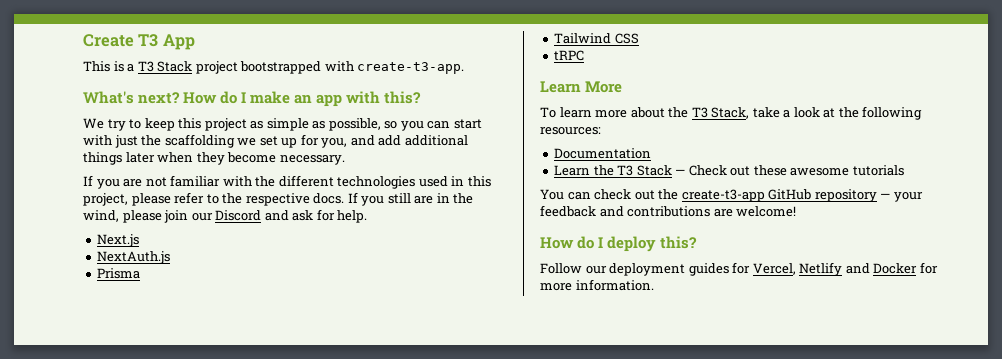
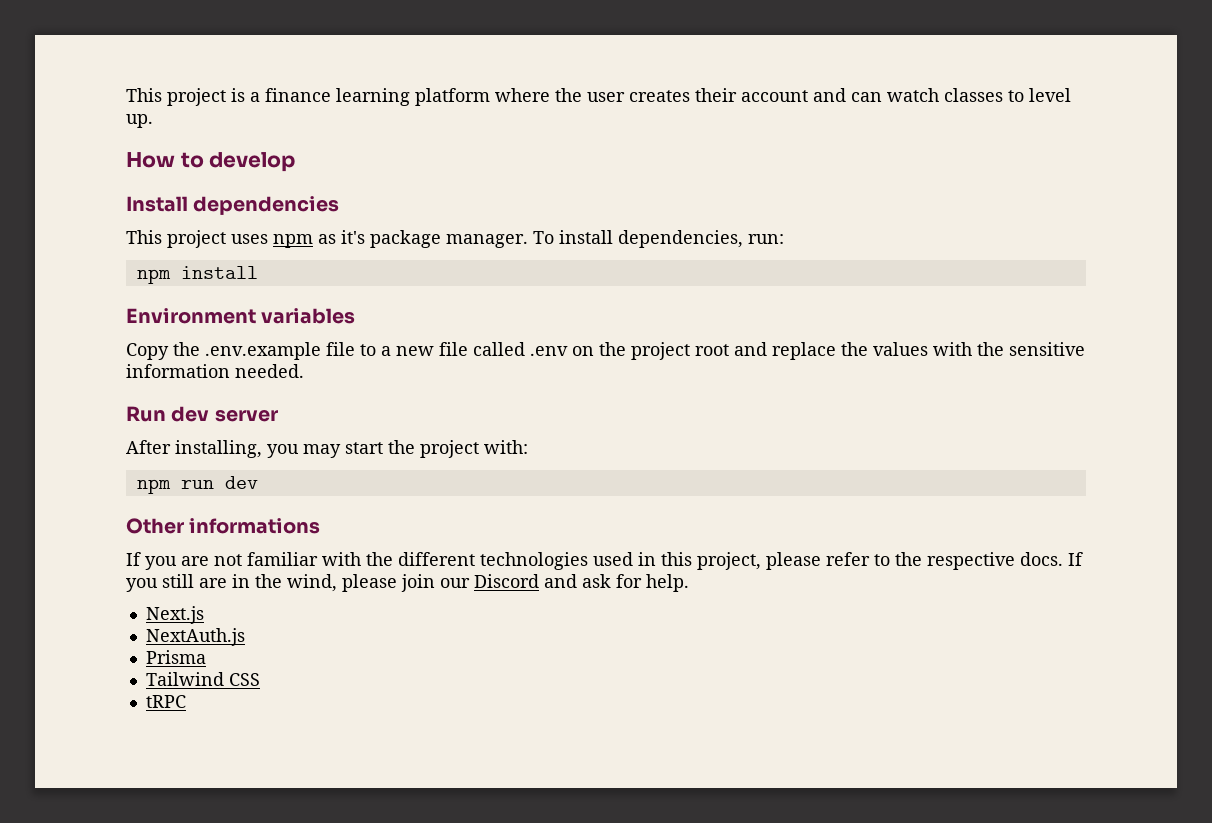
[83,34,195,50] [83,61,465,74] [83,91,422,107] [83,118,482,131] [83,134,468,148] [83,152,345,165] Create T3 App // This is a T3 Stack project bootstrapped with create-t3-app. // What's next? How do I make an app with this? // We try to keep this project as simple as possible, so you can start with just the scaffolding we set up for you, and add additional things later when they become necessary. -> [126,88,1071,106] [126,114,153,128] [126,152,296,172] [126,196,340,215] [126,230,784,248] [136,266,258,284] [126,308,356,324] [126,342,1085,360] [126,364,304,378] [126,406,278,422] [126,440,528,458] [136,476,258,494] [126,518,321,534] This project is a finance learning platform where the user creates their account and can watch classes to level up. // How to develop // Install dependencies // This project uses npm as it's package manager. To install dependencies, run: // npm install // Environment variables // Copy the .env.example file to a new file called .env on the project root and replace the values with the sensitive information needed. // Run dev server // After installing, you may start the project with: // npm run dev // Other informations
[540,81,623,93] [540,106,923,120] [540,127,601,135] [554,148,652,159] [554,165,904,176] [540,189,923,202] [540,205,797,217] [540,236,698,252] [540,262,938,276] [540,279,654,291] // Learn More // To learn more about the T3 Stack, take a look at the following resources: // Documentation // Learn the T3 Stack — Check out these awesome tutorials // You can check out the create-t3-app GitHub repository — your feedback and contributions are welcome! // How do I deploy this? // Follow our deployment guides for Vercel, Netlify and Docker for more information. -> (186, 701) none

